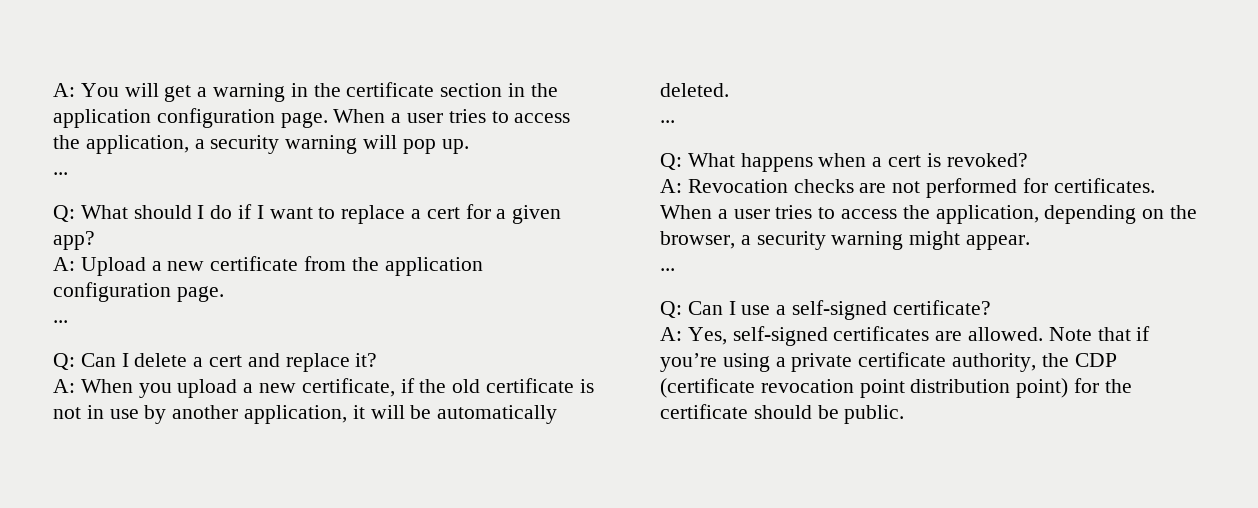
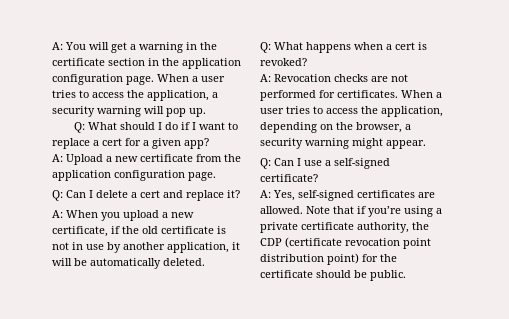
[53,172,68,175] // ... -> (206, 112) none
[53,320,68,323] // ... -> (216, 176) none
[660,120,675,123] // ... -> (205, 262) none
[660,268,675,271] // ... -> (426, 144) none

